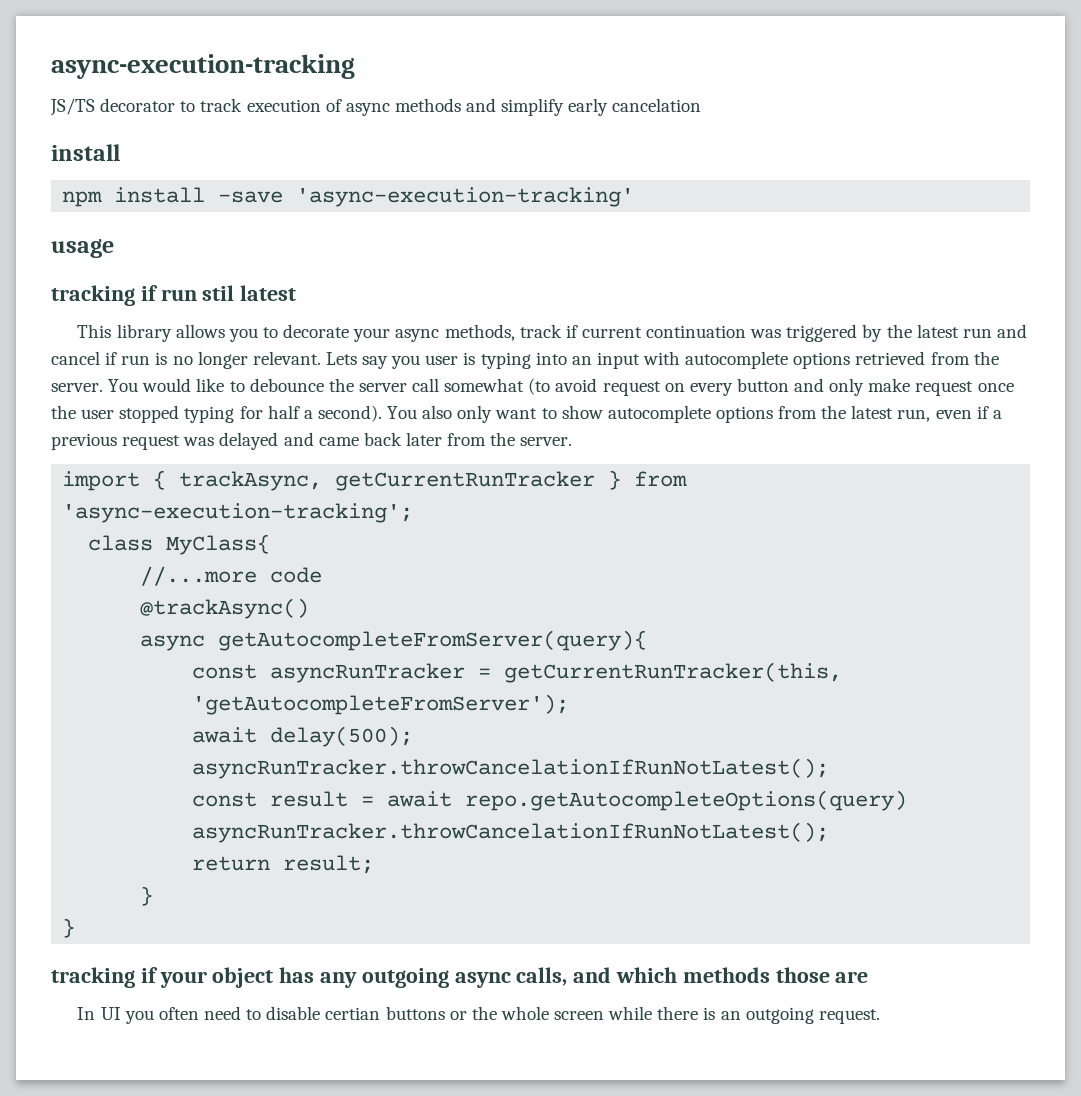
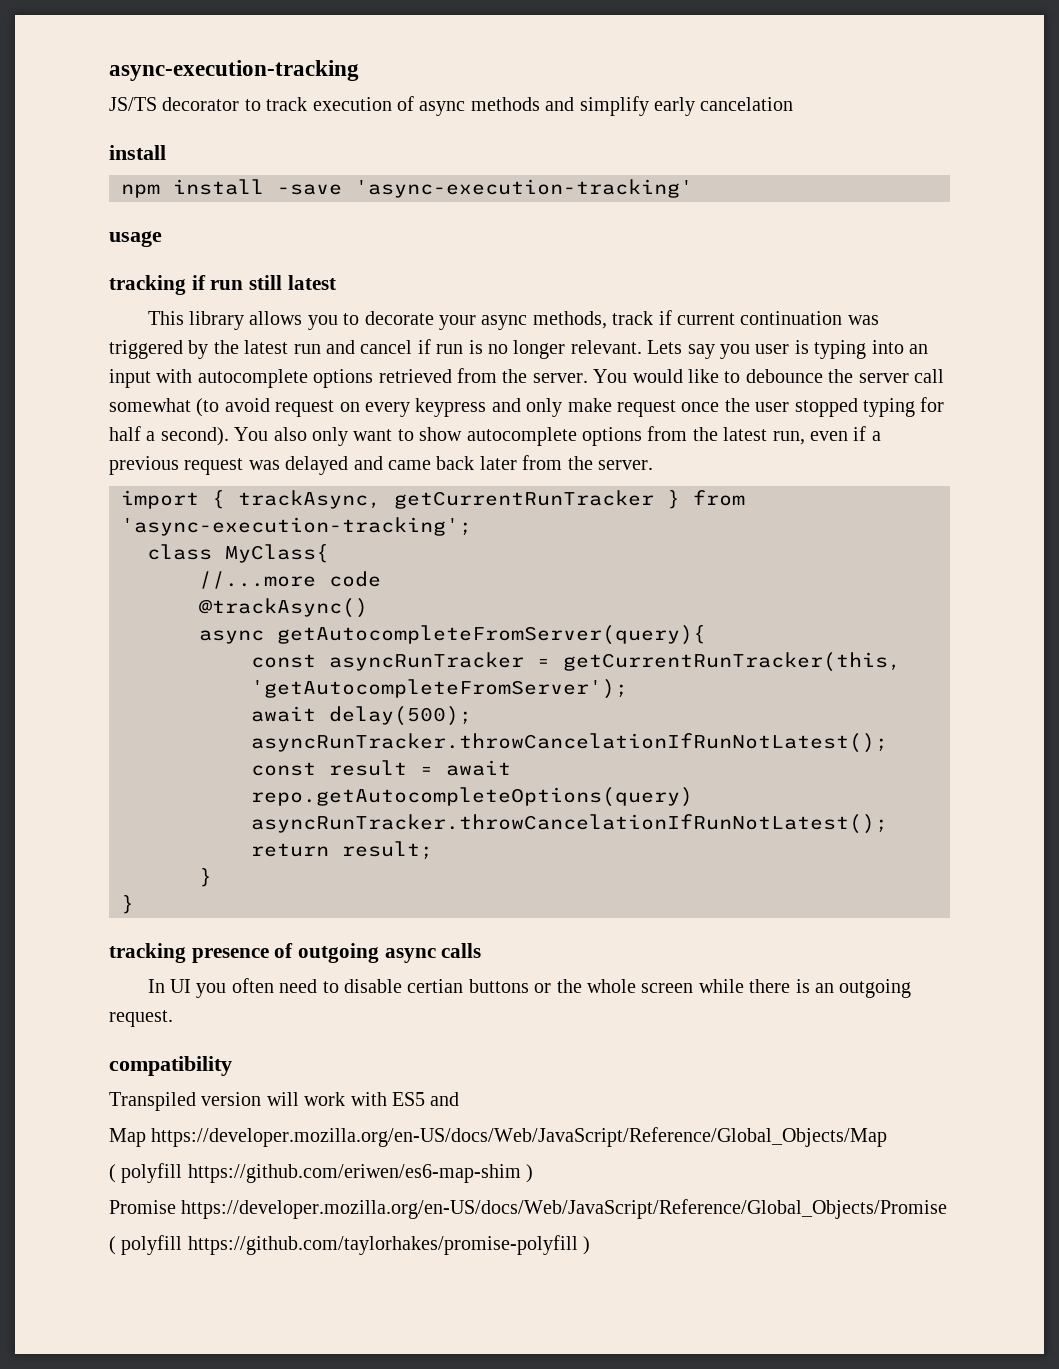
[202,285,235,301] stil -> [249,275,283,290] still
[736,378,789,392] button -> [415,398,487,417] keypress
[140,967,869,988] if your object has any outgoing async calls, and which methods those are -> [191,943,482,963] presence of outgoing async calls
(880, 1016) none -> [109,1056,232,1076] [109,1092,460,1111] [109,1127,888,1147] [109,1163,534,1183] [109,1199,948,1219] [109,1235,591,1255] // compatibility // Transpiled version will work with ES5 and // Map https://developer.mozilla.org/en-US/docs/Web/JavaScript/Reference/Global_Objects/Map // ( polyfill https://github.com/eriwen/es6-map-shim ) // Promise https://developer.mozilla.org/en-US/docs/Web/JavaScript/Reference/Global_Objects/Promise // ( polyfill https://github.com/taylorhakes/promise-polyfill )

